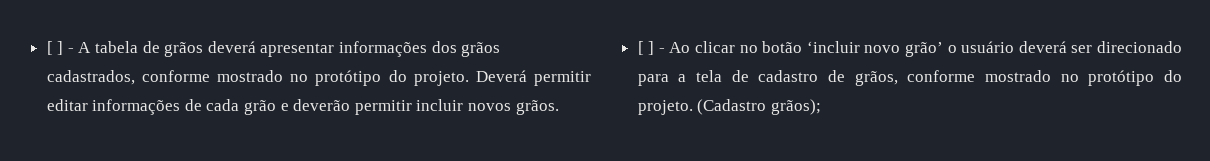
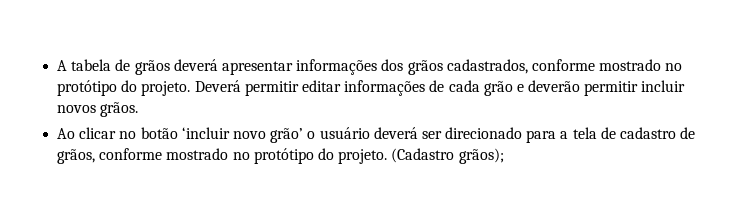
[46,41,74,55] [ ] - -> (57, 65) none
[637,41,665,55] [ ] - -> (139, 109) none

